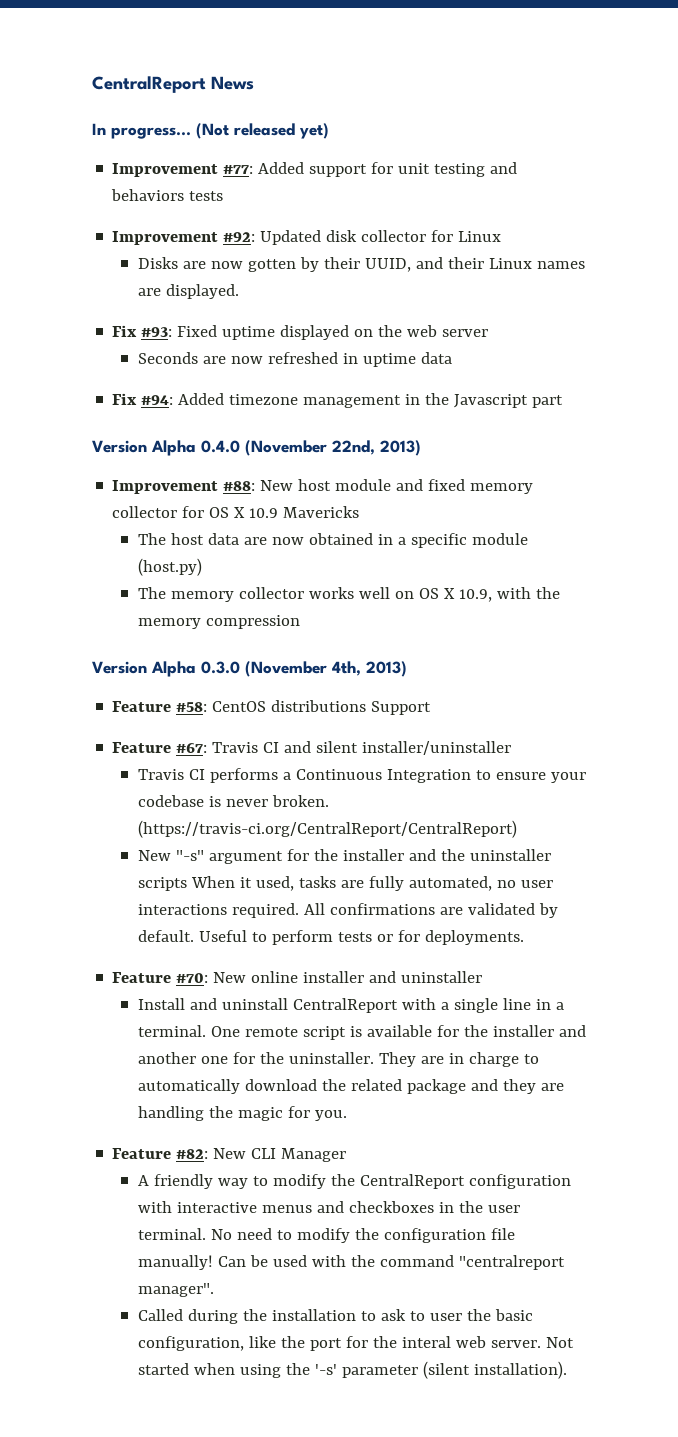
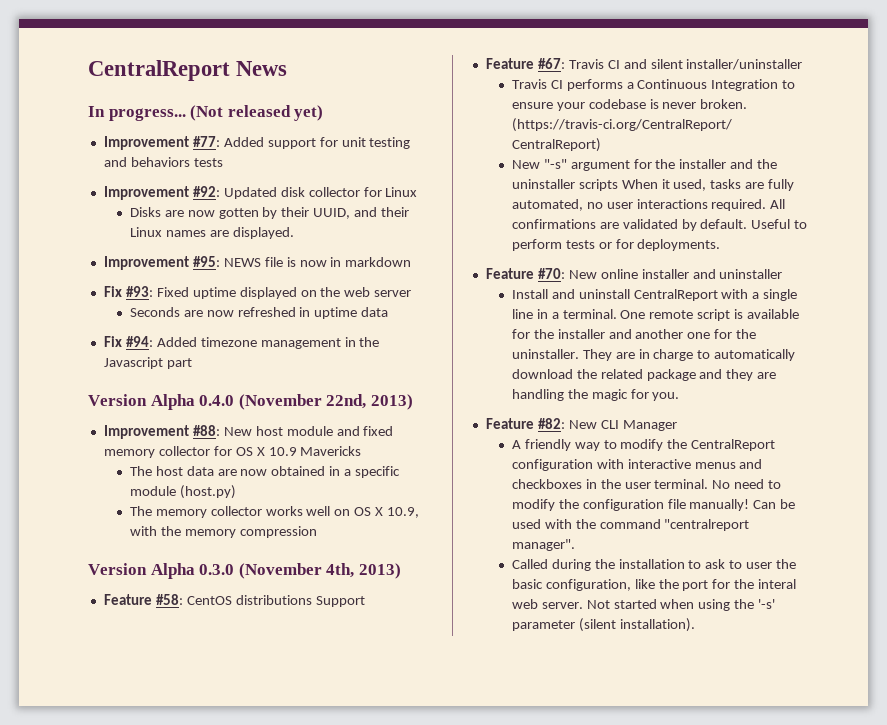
(239, 291) none -> [103,256,412,270] // Improvement #95: NEWS file is now in markdown

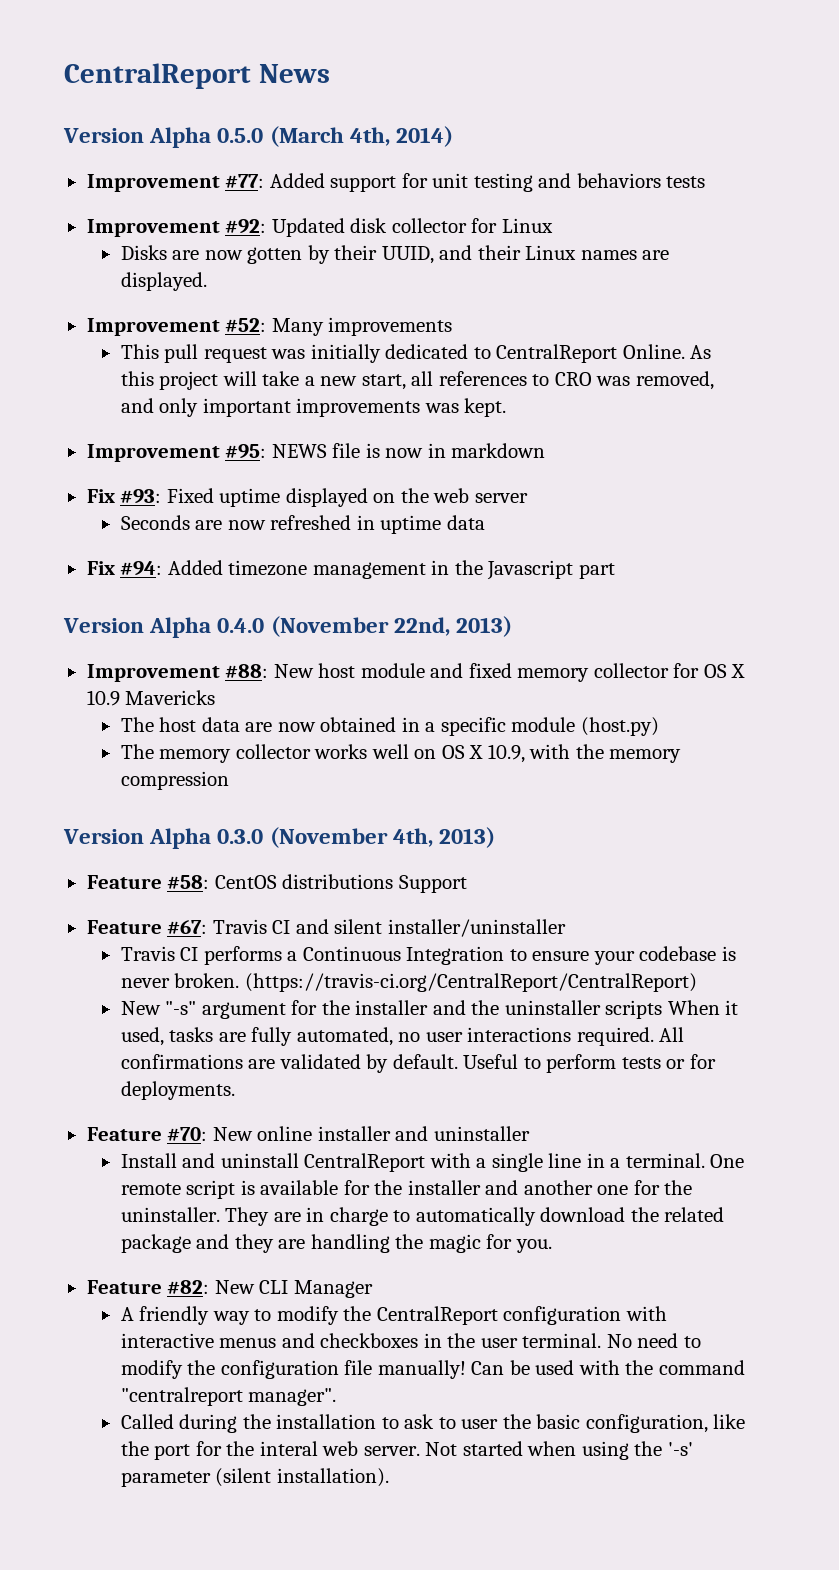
[88,105,324,121] In progress... (Not released yet) -> [63,126,454,148] Version Alpha 0.5.0 (March 4th, 2014)
(294, 233) none -> [86,317,453,336] [120,344,712,363] [120,371,715,390] [120,398,507,417] // Improvement #52: Many improvements // This pull request was initially dedicated to CentralReport Online. As this project will take a new start, all references to CRO was removed, and only important improvements was kept.

